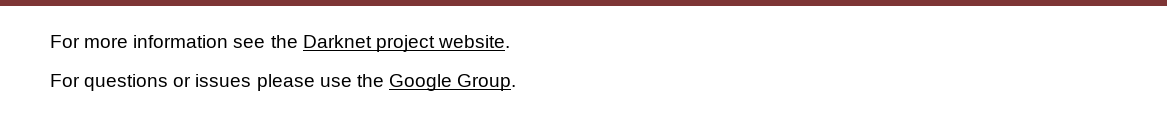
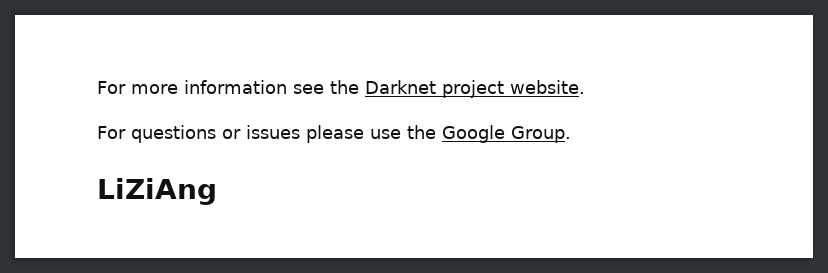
(517, 82) none -> [97,178,217,205] // LiZiAng

